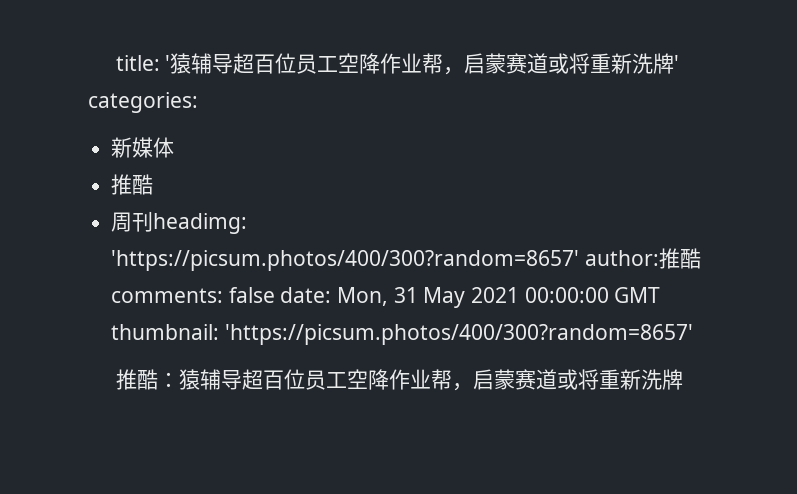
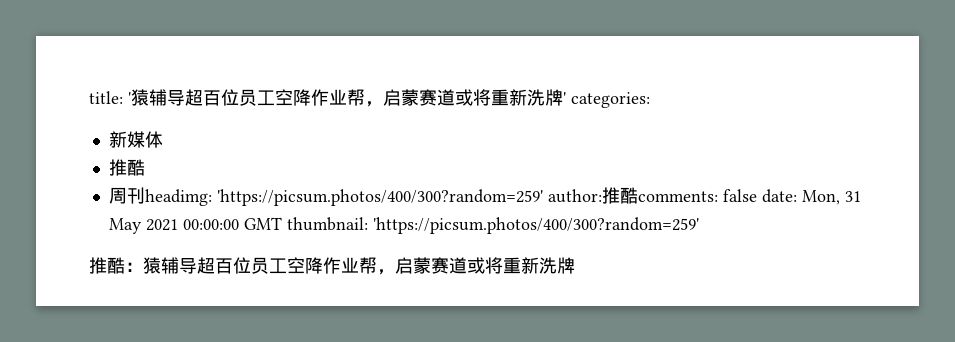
[111,250,580,271] 'https://picsum.photos/400/300?random=8657' -> [216,189,543,206] 'https://picsum.photos/400/300?random=259'
[224,324,693,345] 'https://picsum.photos/400/300?random=8657' -> [372,217,699,234] 'https://picsum.photos/400/300?random=259'

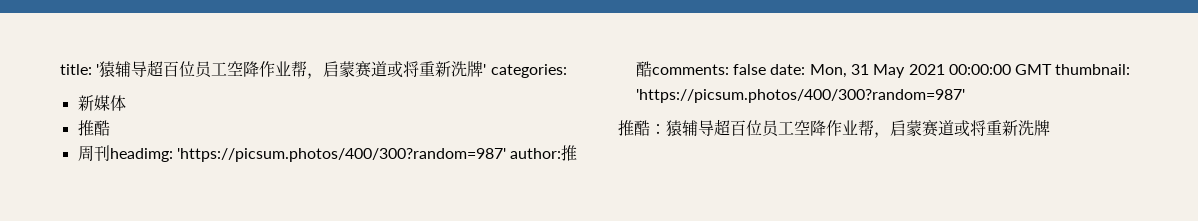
[216,189,543,206] 'https://picsum.photos/400/300?random=259' -> [176,148,506,162] 'https://picsum.photos/400/300?random=987'
[372,217,699,234] 'https://picsum.photos/400/300?random=259' -> [635,89,965,103] 'https://picsum.photos/400/300?random=987'

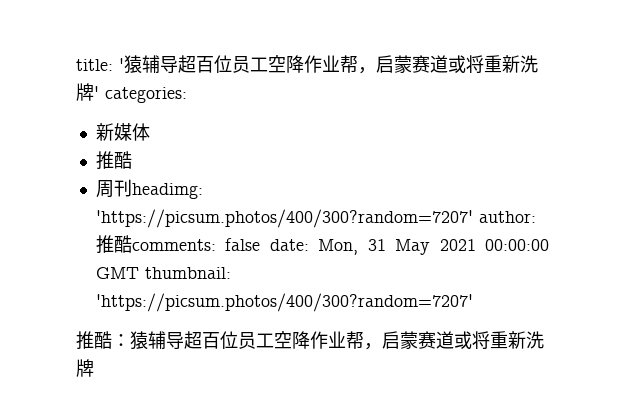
[176,148,506,162] 'https://picsum.photos/400/300?random=987' -> [95,209,473,228] 'https://picsum.photos/400/300?random=7207'
[635,89,965,103] 'https://picsum.photos/400/300?random=987' -> [95,293,473,312] 'https://picsum.photos/400/300?random=7207'

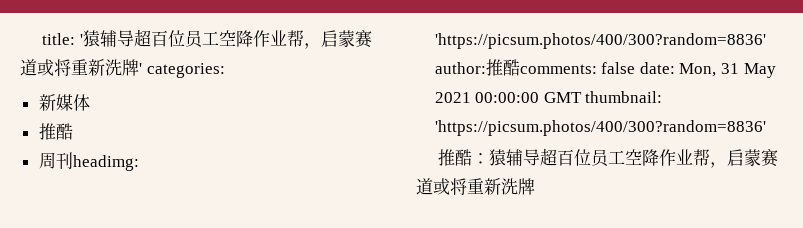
[95,209,473,228] 'https://picsum.photos/400/300?random=7207' -> [434,33,766,49] 'https://picsum.photos/400/300?random=8836'
[95,293,473,312] 'https://picsum.photos/400/300?random=7207' -> [434,120,766,136] 'https://picsum.photos/400/300?random=8836'

